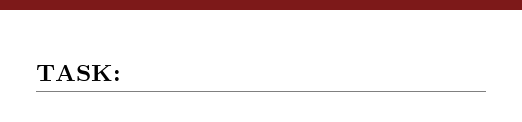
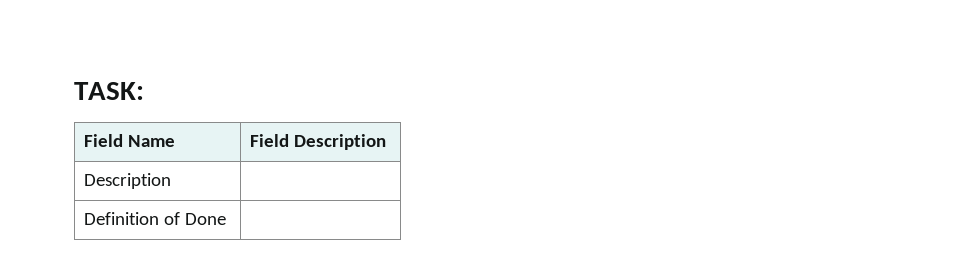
(121, 72) none -> [84,134,176,147] [250,134,387,150] [84,173,172,189] [84,212,227,225] // Field Name | Field Description // Description | // Definition of Done |

